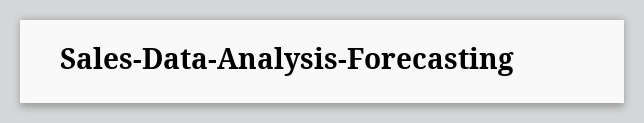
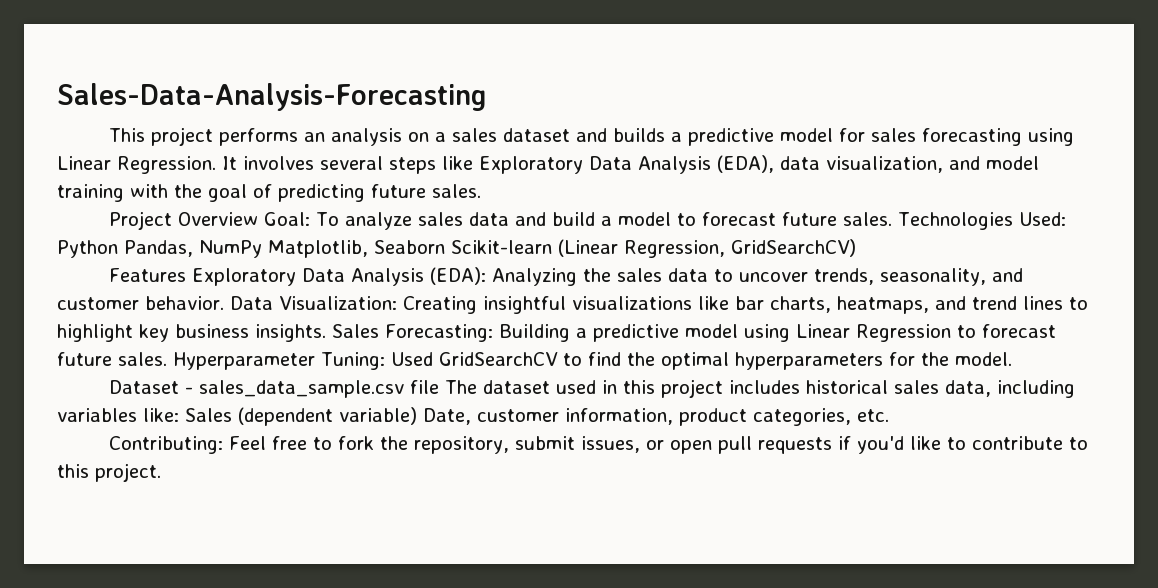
(514, 61) none -> [109,127,1075,146] [57,155,1039,174] [57,184,481,202] [109,211,1067,230] [57,239,856,258] [109,267,1024,286] [57,296,1088,314] [57,324,1056,342] [57,352,1012,370] [109,379,1076,398] [57,407,889,426] [109,436,1089,454] [57,463,161,482] // This project performs an analysis on a sales dataset and builds a predictive model for sales forecasting using Linear Regression. It involves several steps like Exploratory Data Analysis (EDA), data visualization, and model training with the goal of predicting future sales. // Project Overview Goal: To analyze sales data and build a model to forecast future sales. Technologies Used: Python Pandas, NumPy Matplotlib, Seaborn Scikit-learn (Linear Regression, GridSearchCV) // Features Exploratory Data Analysis (EDA): Analyzing the sales data to uncover trends, seasonality, and customer behavior. Data Visualization: Creating insightful visualizations like bar charts, heatmaps, and trend lines to highlight key business insights. Sales Forecasting: Building a predictive model using Linear Regression to forecast future sales. Hyperparameter Tuning: Used GridSearchCV to find the optimal hyperparameters for the model. // Dataset - sales_data_sample.csv file The dataset used in this project includes historical sales data, including variables like: Sales (dependent variable) Date, customer information, product categories, etc. // Contributing: Feel free to fork the repository, submit issues, or open pull requests if you'd like to contribute to this project.

